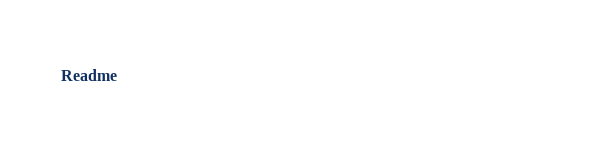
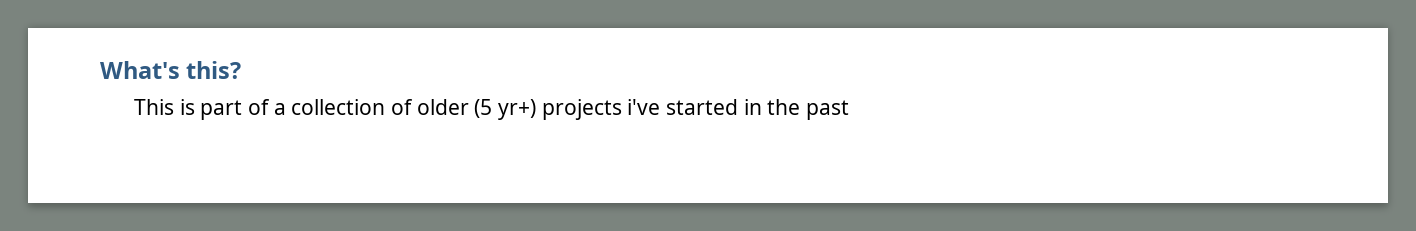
[61,69,117,81] Readme -> [100,61,242,79] [133,99,850,120] What's this? // This is part of a collection of older (5 yr+) projects i've started in the past

